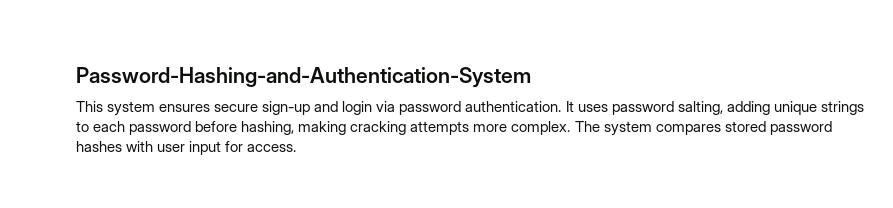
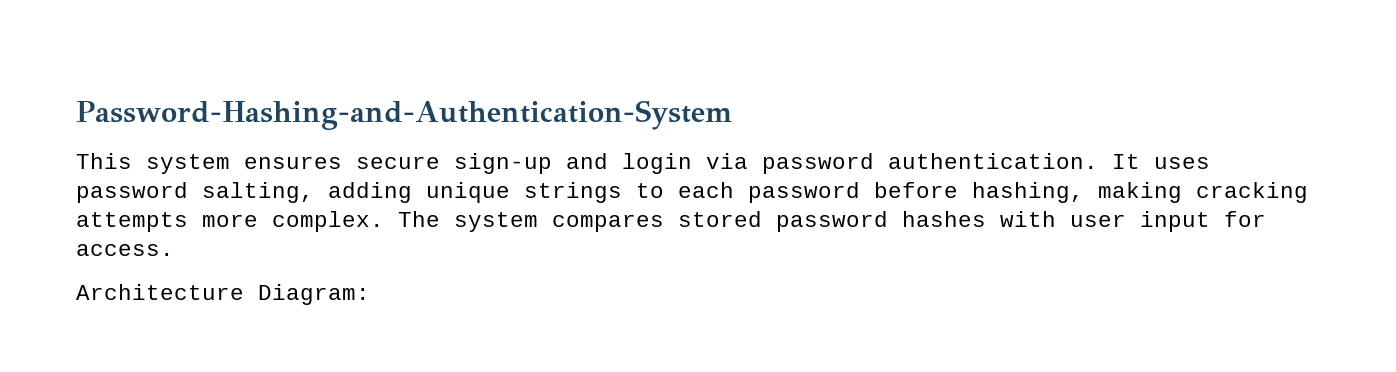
(297, 148) none -> [76,284,370,305] // Architecture Diagram:

